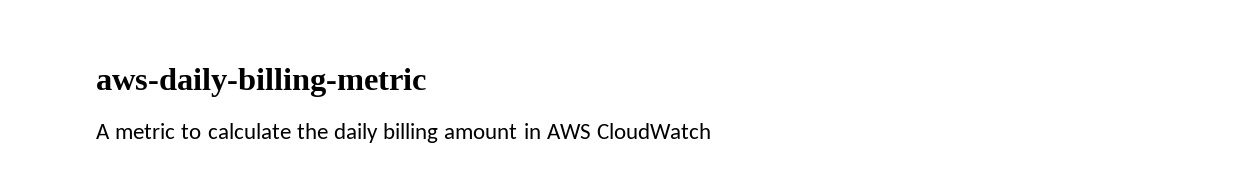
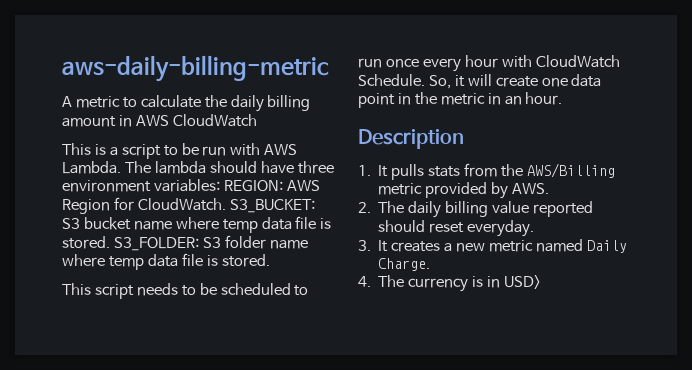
(712, 131) none -> [62,143,298,159] [62,161,334,174] [62,179,320,192] [62,197,315,214] [62,216,332,233] [62,235,308,251] [62,253,270,270] [62,283,309,299] [358,55,620,72] [358,74,602,89] [358,92,563,108] [358,129,464,149] [358,163,615,180] [378,182,549,199] [358,201,593,218] [378,220,535,237] [358,239,627,253] [378,258,431,271] [358,275,541,292] // This is a script to be run with AWS Lambda. The lambda should have three environment variables: REGION: AWS Region for CloudWatch. S3_BUCKET: S3 bucket name where temp data file is stored. S3_FOLDER: S3 folder name where temp data file is stored. // This script needs to be scheduled to run once every hour with CloudWatch Schedule. So, it will create one data point in the metric in an hour. // Description // 1. It pulls stats from the AWS/Billing metric provided by AWS. // 2. The daily billing value reported should reset everyday. // 3. It creates a new metric named Daily Charge. // 4. The currency is in USD>

